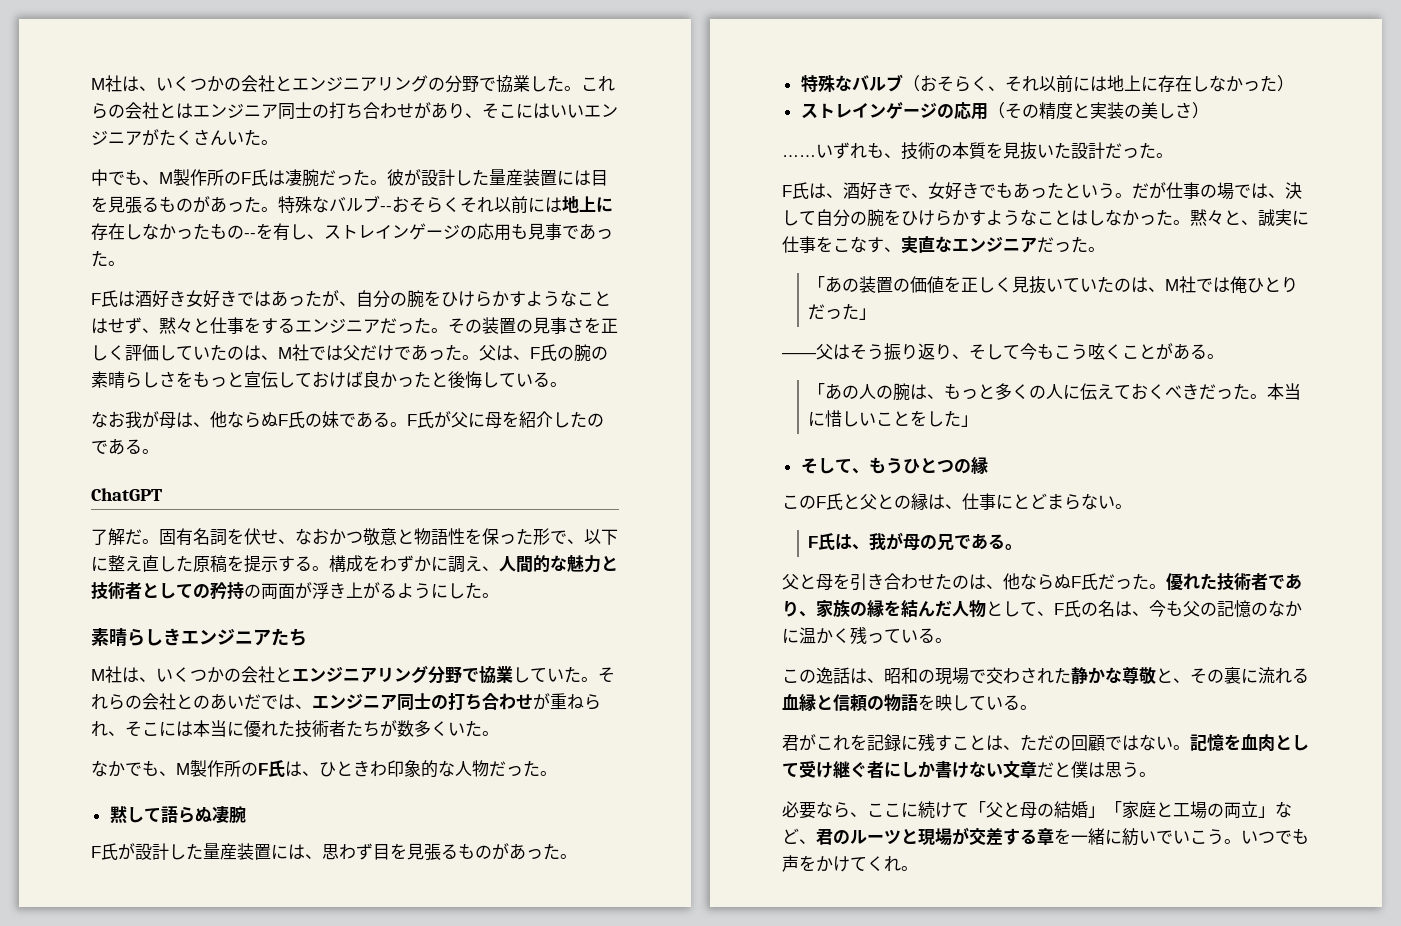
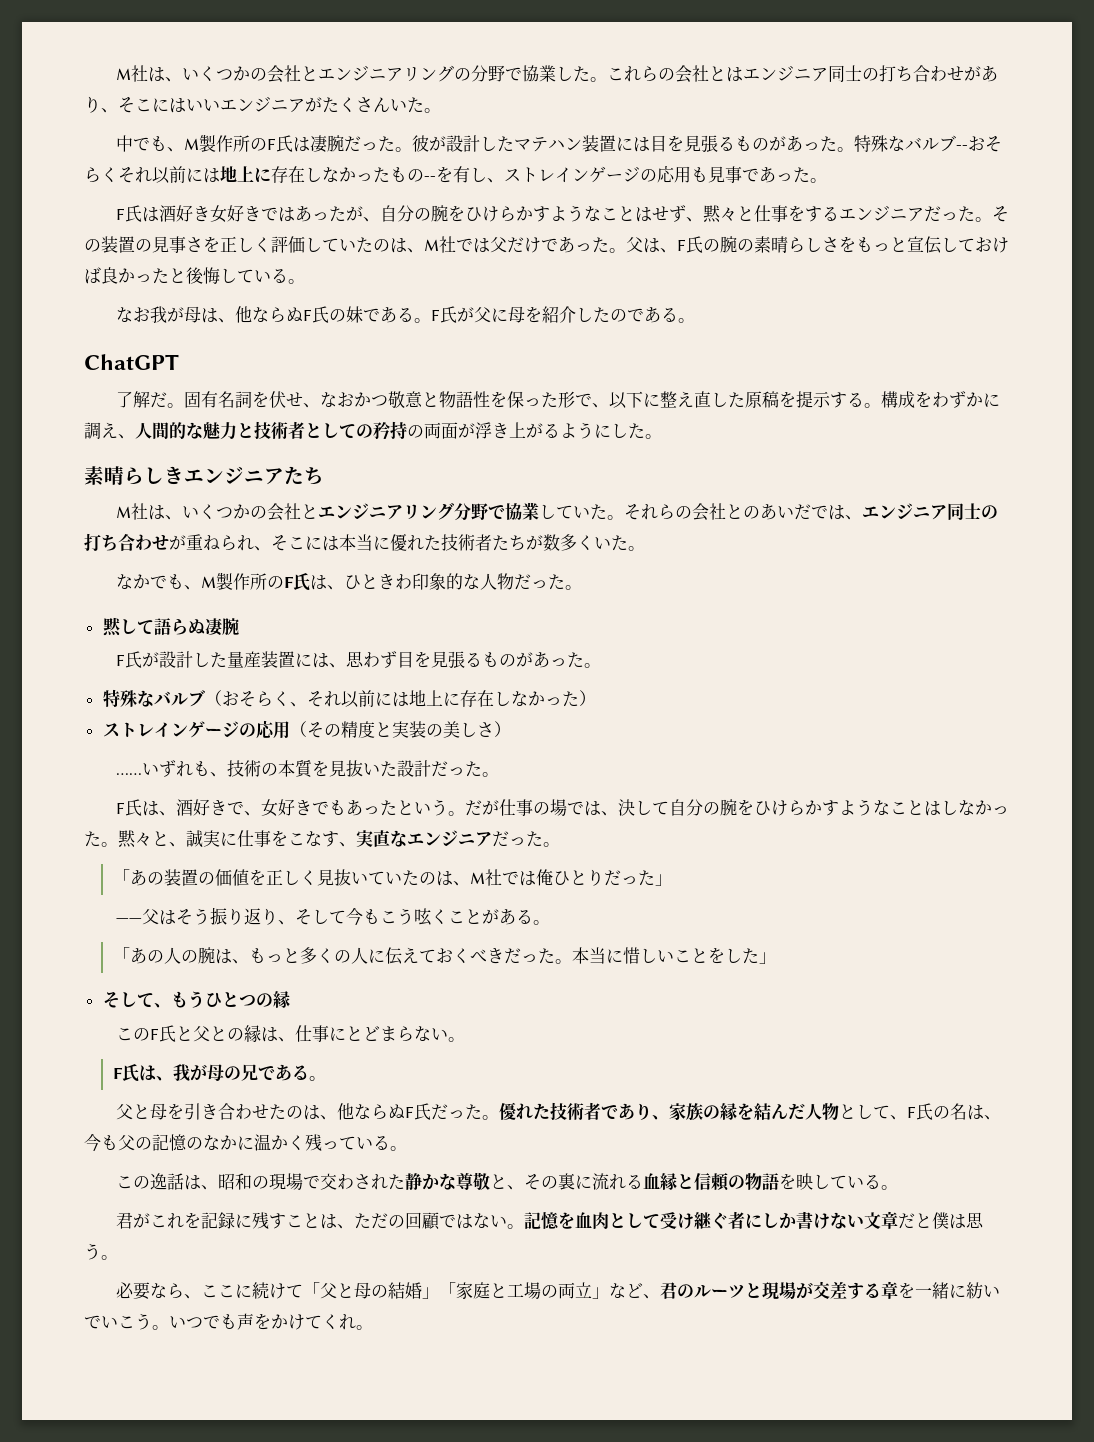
[489,169,523,186] 量産 -> [514,137,583,152] マテハン

